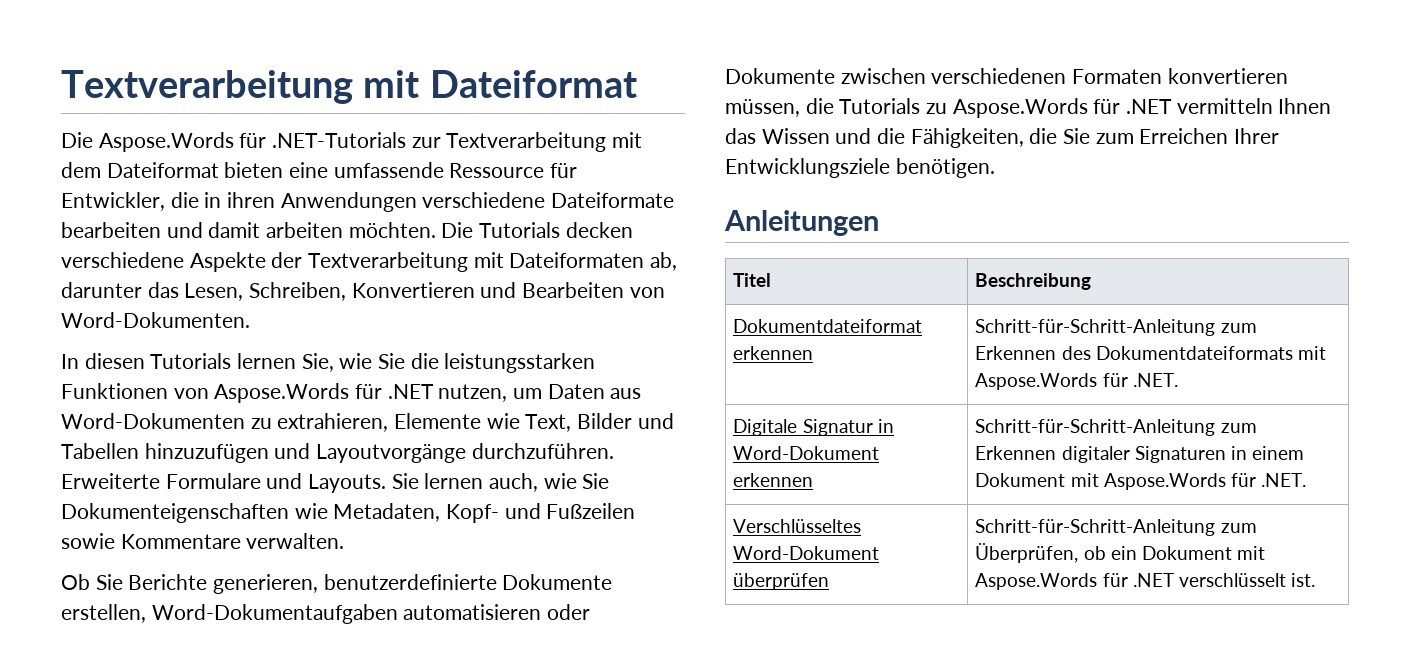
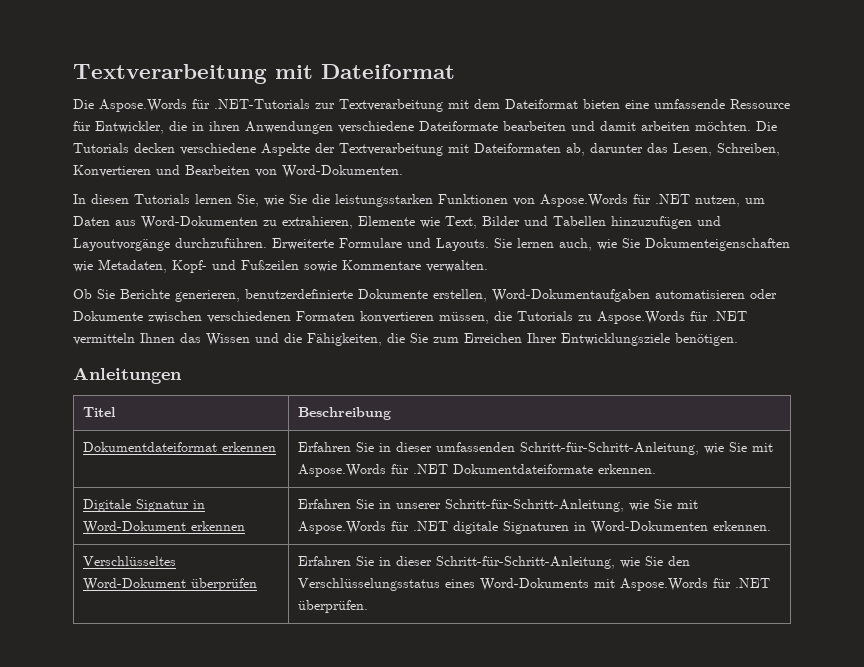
[975,319,1257,336] [975,346,1326,360] [975,373,1178,390] Schritt-für-Schritt-Anleitung zum Erkennen des Dokumentdateiformats mit Aspose.Words für .NET. -> [297,442,773,455] [297,464,656,477] Erfahren Sie in dieser umfassenden Schritt-für-Schritt-Anleitung, wie Sie mit Aspose.Words für .NET Dokumentdateiformate erkennen.
[975,419,1257,436] [975,446,1304,463] [975,473,1306,490] [733,519,862,533] [733,546,880,560] [733,573,830,590] [975,519,1257,536] [975,543,1265,563] [975,573,1315,590] Schritt-für-Schritt-Anleitung zum Erkennen digitaler Signaturen in einem Dokument mit Aspose.Words für .NET. // Verschlüsseltes Word-Dokument überprüfen | Schritt-für-Schritt-Anleitung zum Überprüfen, ob ein Dokument mit Aspose.Words für .NET verschlüsselt ist. -> [297,499,698,512] [297,521,771,534] [82,556,176,566] [82,578,257,591] [297,556,690,569] [297,578,770,591] [297,600,368,613] Erfahren Sie in unserer Schritt-für-Schritt-Anleitung, wie Sie mit Aspose.Words für .NET digitale Signaturen in Word-Dokumenten erkennen. // Verschlüsseltes Word-Dokument überprüfen | Erfahren Sie in dieser Schritt-für-Schritt-Anleitung, wie Sie den Verschlüsselungsstatus eines Word-Dokuments mit Aspose.Words für .NET überprüfen.

